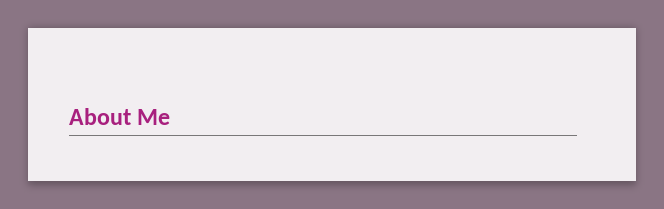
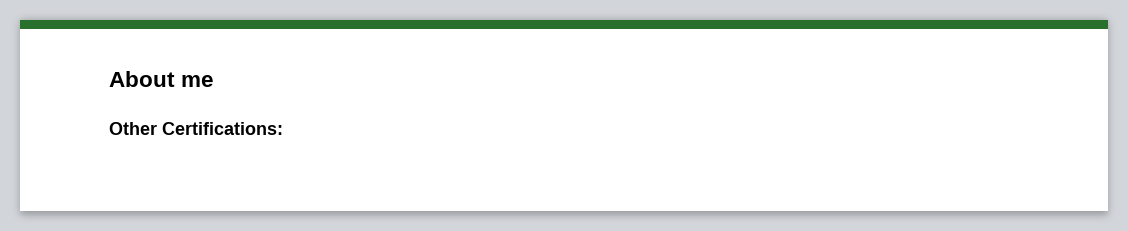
[137,109,171,125] Me -> [181,75,215,87] [109,122,283,135] me // Other Certifications:

